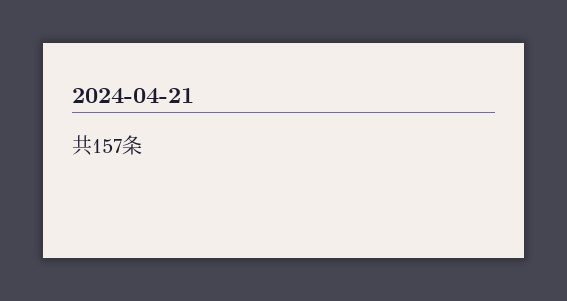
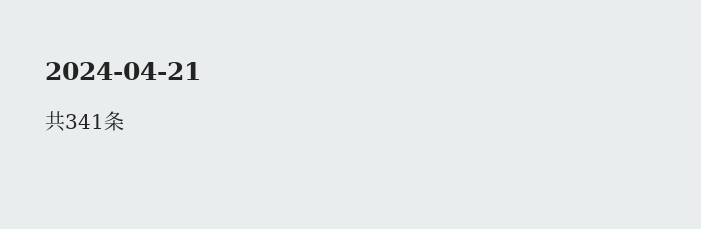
[92,139,122,153] 157 -> [65,114,104,129] 341

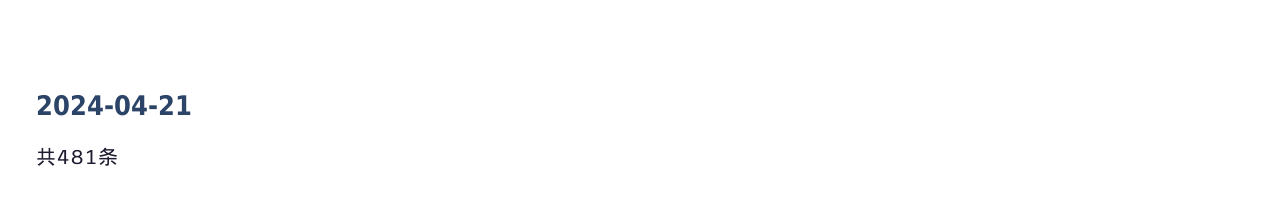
[65,114,104,129] 341 -> [56,149,98,165] 481

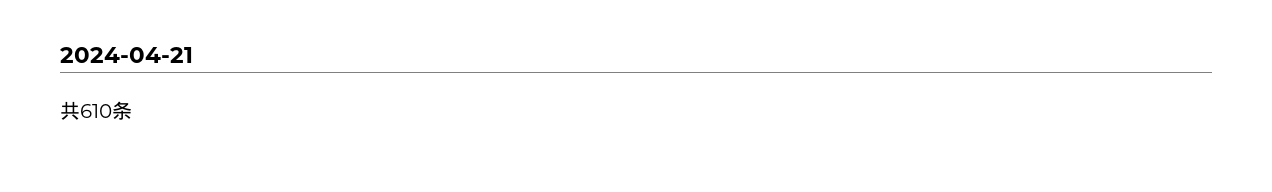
[56,149,98,165] 481 -> [80,104,112,118] 610

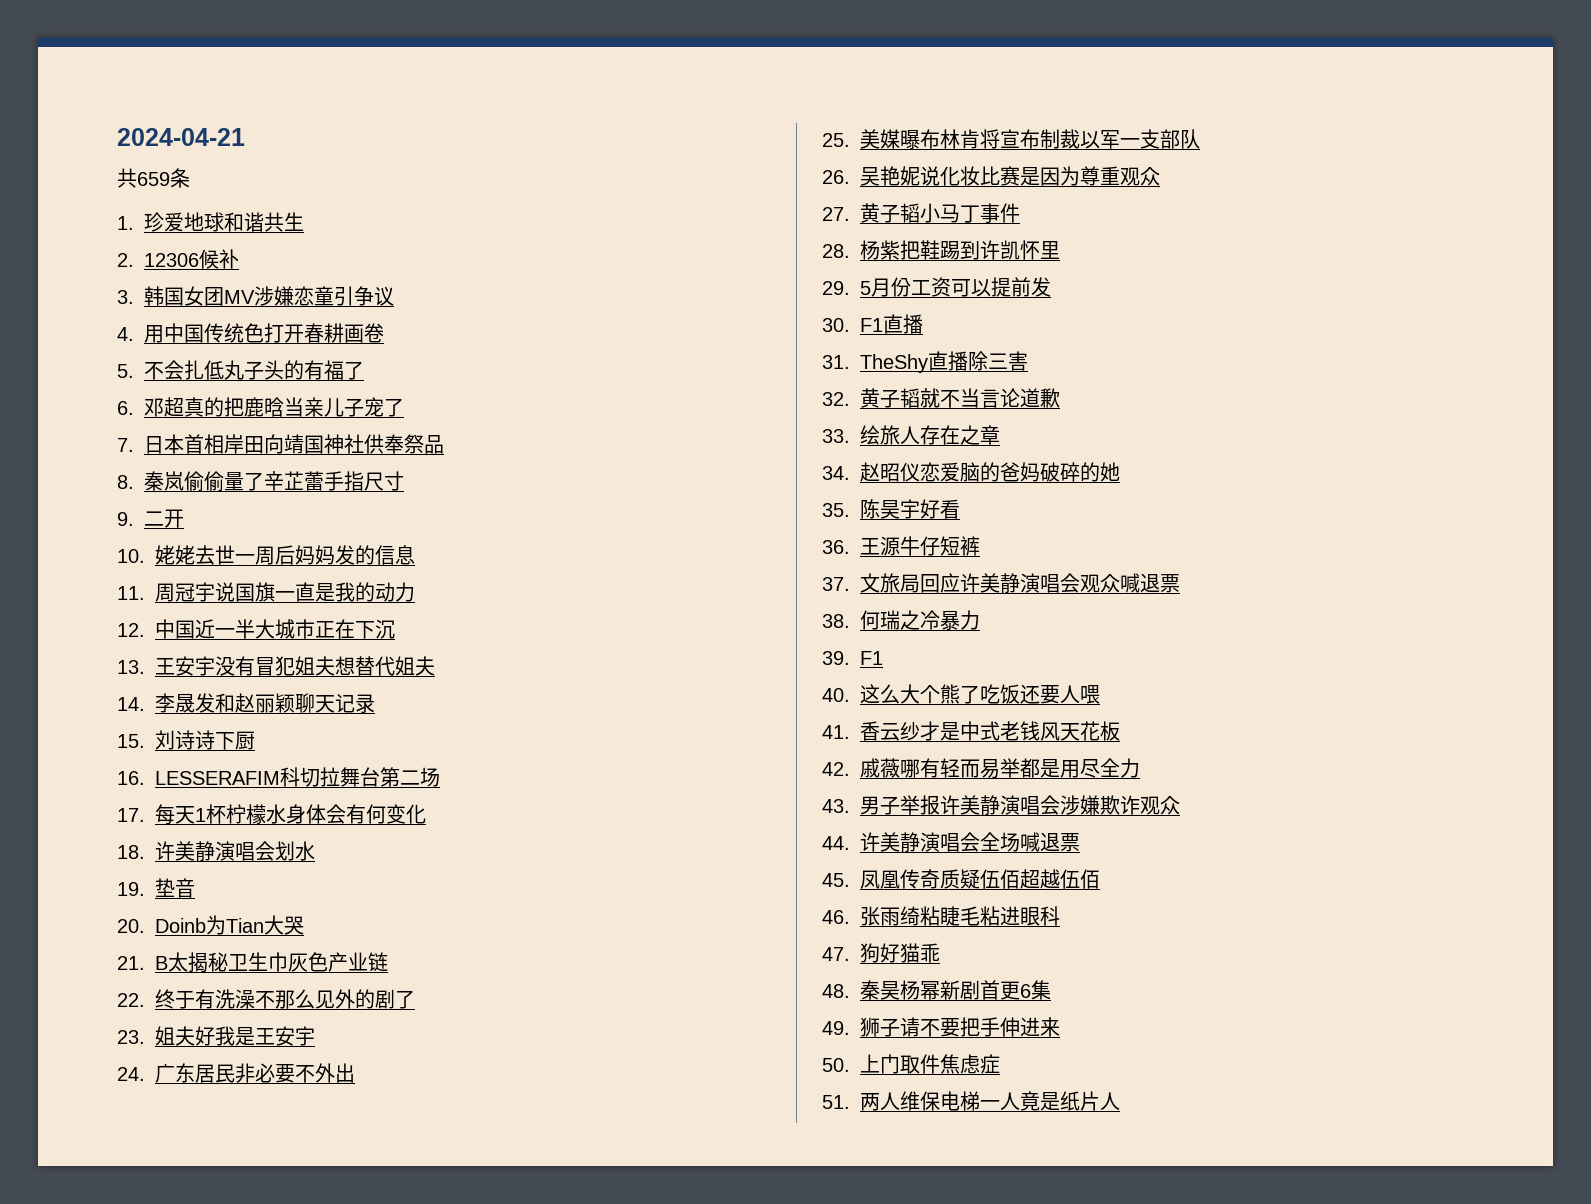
[80,104,112,118] 610 -> [137,172,170,186] 659
(132, 110) none -> [117,212,304,232] [117,249,239,269] [117,286,394,306] [117,323,384,343] [117,360,364,380] [117,397,404,417] [117,434,444,454] [117,471,404,491] [117,509,184,528] [117,545,415,565] [117,582,415,602] [117,619,395,639] [117,656,435,676] [117,693,375,713] [117,730,255,750] [117,767,440,787] [117,804,426,825] [117,841,315,861] [117,878,195,898] [117,915,304,935] [117,952,388,973] [117,989,415,1009] [117,1026,315,1046] [117,1063,355,1083] [822,129,1200,149] [822,166,1160,186] [822,203,1020,223] [822,240,1060,260] [822,277,1051,297] [822,314,923,334] [822,351,1028,373] [822,388,1060,408] [822,425,1000,445] [822,462,1120,482] [822,499,960,519] [822,536,980,556] [822,573,1180,593] [822,610,980,630] [822,651,883,665] [822,684,1100,704] [822,721,1120,741] [822,758,1140,779] [822,795,1180,815] [822,832,1080,852] [822,869,1100,889] [822,906,1060,926] [822,943,940,963] [822,980,1051,1000] [822,1017,1060,1037] [822,1054,1000,1074] [822,1091,1120,1111] // 1.珍爱地球和谐共生 // 2. 12306候补 // 3.韩国女团MV涉嫌恋童引争议 // 4.用中国传统色打开春耕画卷 // 5.不会扎低丸子头的有福了 // 6.邓超真的把鹿晗当亲儿子宠了 // 7.日本首相岸田向靖国神社供奉祭品 // 8.秦岚偷偷量了辛芷蕾手指尺寸 // 9.二开 // 10.姥姥去世一周后妈妈发的信息 // 11.周冠宇说国旗一直是我的动力 // 12.中国近一半大城市正在下沉 // 13.王安宇没有冒犯姐夫想替代姐夫 // 14.李晟发和赵丽颖聊天记录 // 15.刘诗诗下厨 // 16. LESSERAFIM科切拉舞台第二场 // 17.每天1杯柠檬水身体会有何变化 // 18.许美静演唱会划水 // 19.垫音 // 20. Doinb为Tian大哭 // 21. B太揭秘卫生巾灰色产业链 // 22.终于有洗澡不那么见外的剧了 // 23.姐夫好我是王安宇 // 24.广东居民非必要不外出 // 25.美媒曝布林肯将宣布制裁以军一支部队 // 26.吴艳妮说化妆比赛是因为尊重观众 // 27.黄子韬小马丁事件 // 28.杨紫把鞋踢到许凯怀里 // 29. 5月份工资可以提前发 // 30. F1直播 // 31. TheShy直播除三害 // 32.黄子韬就不当言论道歉 // 33.绘旅人存在之章 // 34.赵昭仪恋爱脑的爸妈破碎的她 // 35.陈昊宇好看 // 36.王源牛仔短裤 // 37.文旅局回应许美静演唱会观众喊退票 // 38.何瑞之冷暴力 // 39. F1 // 40.这么大个熊了吃饭还要人喂 // 41.香云纱才是中式老钱风天花板 // 42.戚薇哪有轻而易举都是用尽全力 // 43.男子举报许美静演唱会涉嫌欺诈观众 // 44.许美静演唱会全场喊退票 // 45.凤凰传奇质疑伍佰超越伍佰 // 46.张雨绮粘睫毛粘进眼科 // 47.狗好猫乖 // 48.秦昊杨幂新剧首更6集 // 49.狮子请不要把手伸进来 // 50.上门取件焦虑症 // 51.两人维保电梯一人竟是纸片人

